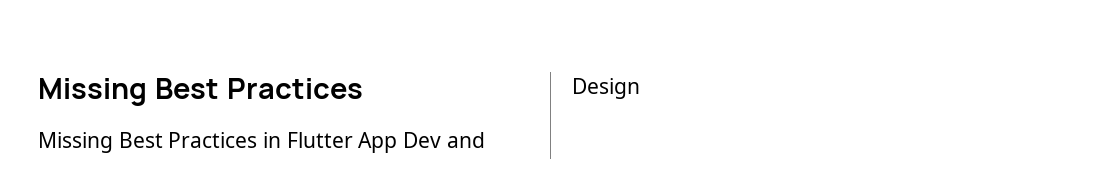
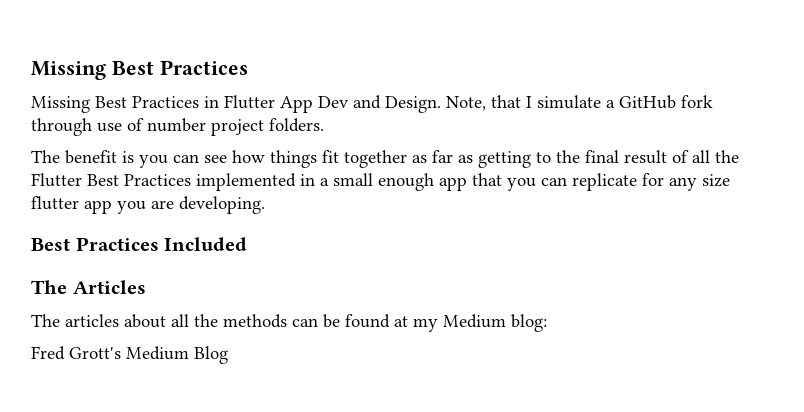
[572,78,640,99] Design -> [385,95,713,113] [31,118,324,136] [31,150,739,168] [31,173,730,191] [31,196,265,214] [31,237,248,251] [31,280,146,294] [31,314,547,332] [31,346,228,364] Design. Note, that I simulate a GitHub fork through use of number project folders. // The benefit is you can see how things fit together as far as getting to the final result of all the Flutter Best Practices implemented in a small enough app that you can replicate for any size flutter app you are developing. // Best Practices Included // The Articles // The articles about all the methods can be found at my Medium blog: // Fred Grott's Medium Blog

